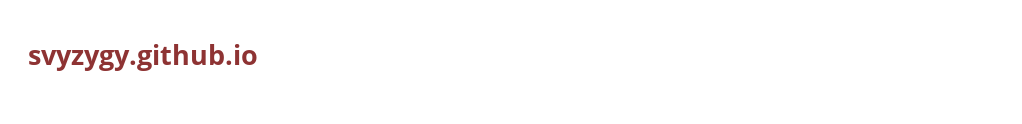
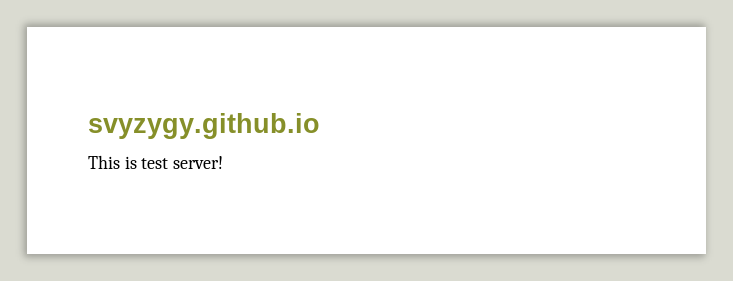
(258, 57) none -> [88,155,224,169] // This is test server!

